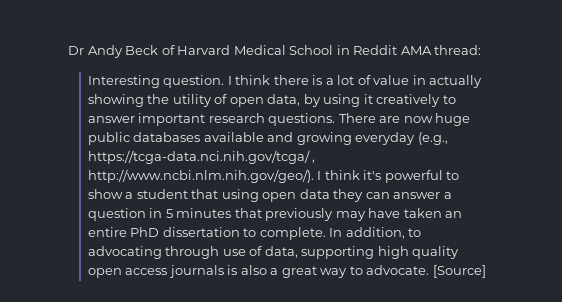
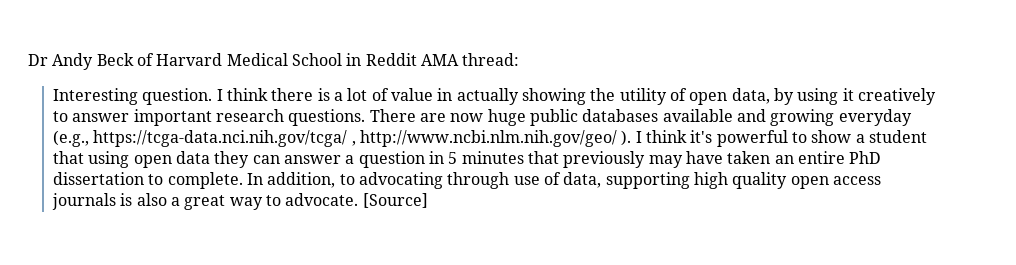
[87,169,314,183] http://www.ncbi.nlm.nih.gov/geo/). -> [360,130,632,147] http://www.ncbi.nlm.nih.gov/geo/ ).

